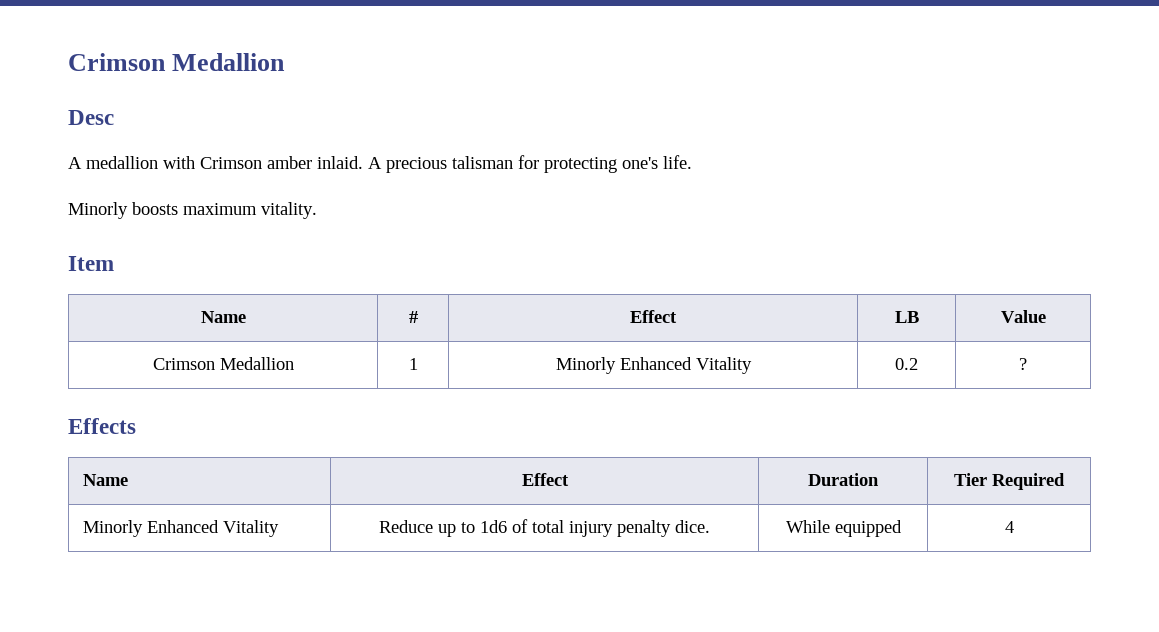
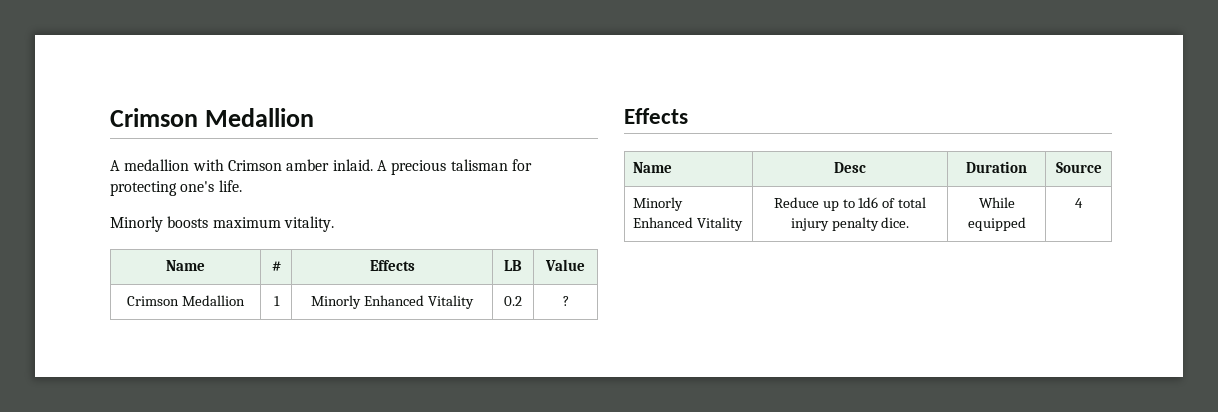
[68,53,286,71] [68,110,114,125] Crimson Medallion // Desc -> [110,108,315,127] Crimson Medallion
[68,256,114,271] // Item -> (334, 224) none
[630,310,677,323] Effect -> [369,260,415,271] Effects
[521,473,569,486] Effect -> [834,162,866,173] Desc
[954,473,1065,490] Tier Required -> [1055,162,1102,173] Source

